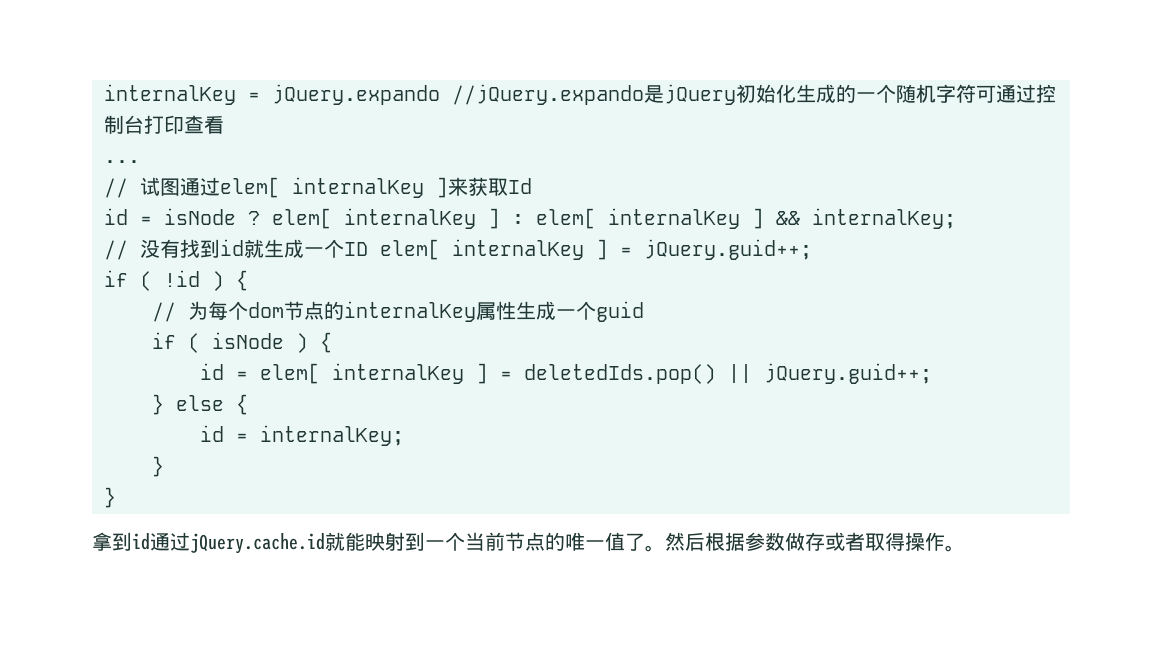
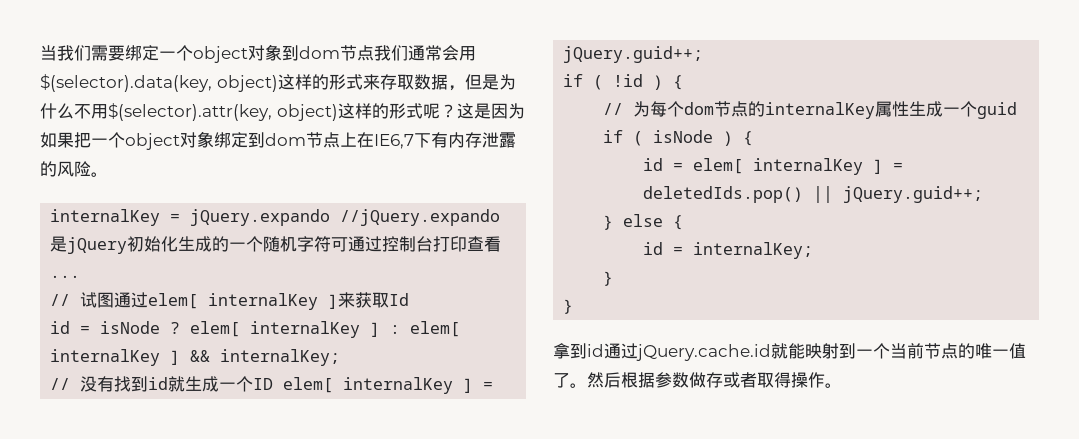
(104, 94) none -> [40,44,476,63] [40,74,516,92] [40,103,525,121] [40,131,516,150] [40,161,108,177] 当我们需要绑定一个object对象到dom节点我们通常会用$(selector).data(key, object)这样的形式来存取数据，但是为什么不用$(selector).attr(key, object)这样的形式呢？这是因为如果把一个object对象绑定到dom节点上在IE6,7下有内存泄露的风险。 //

